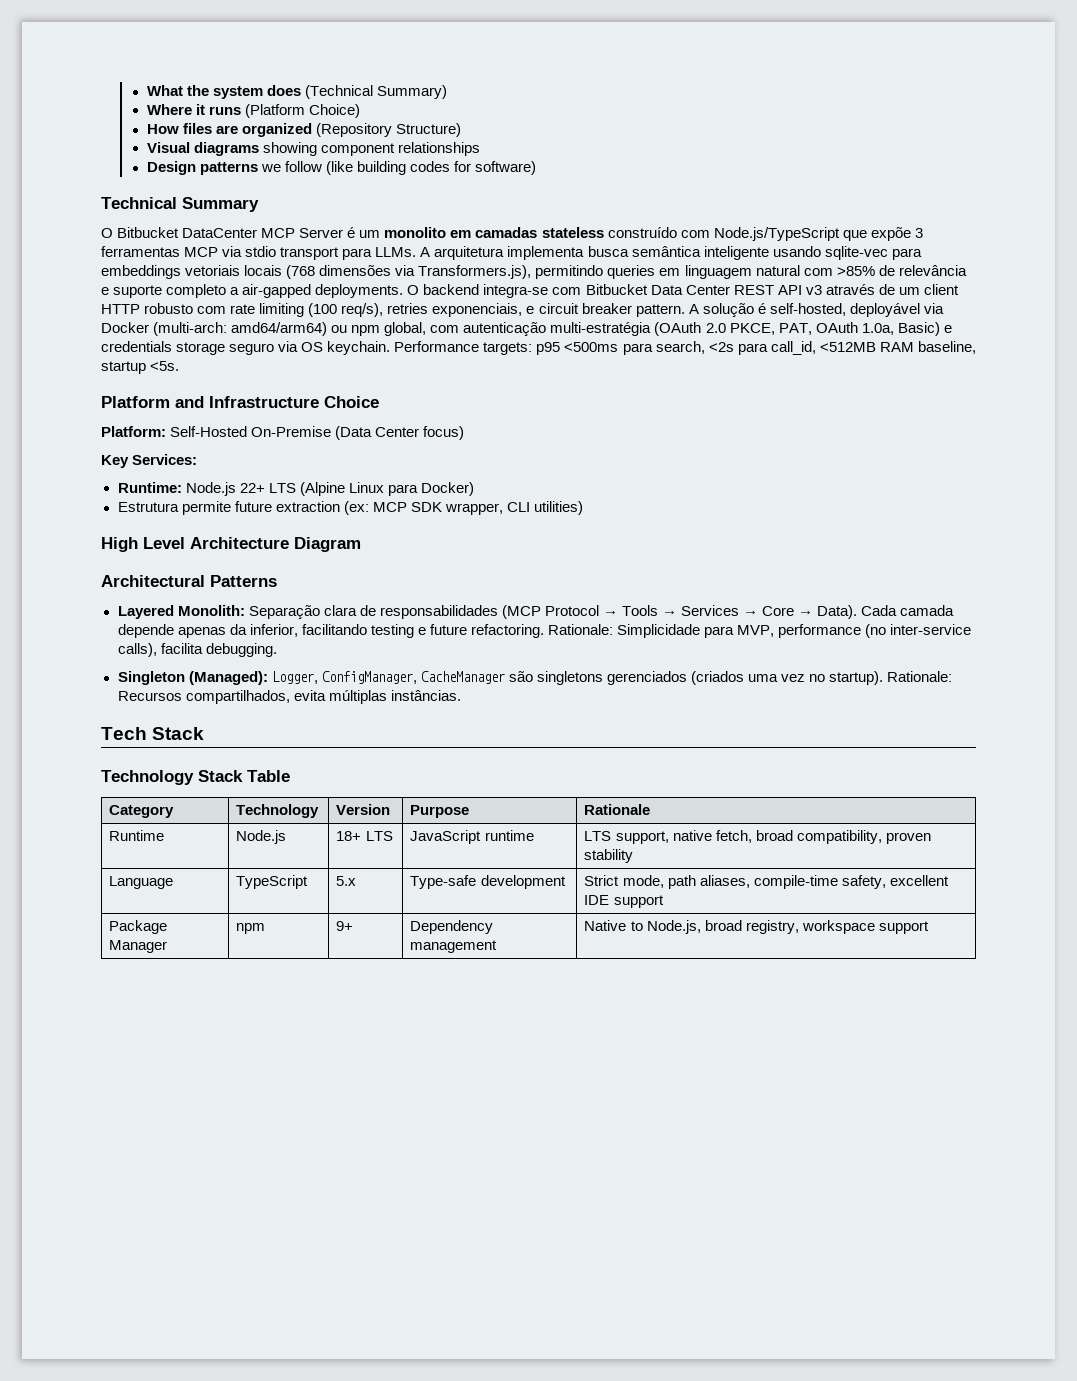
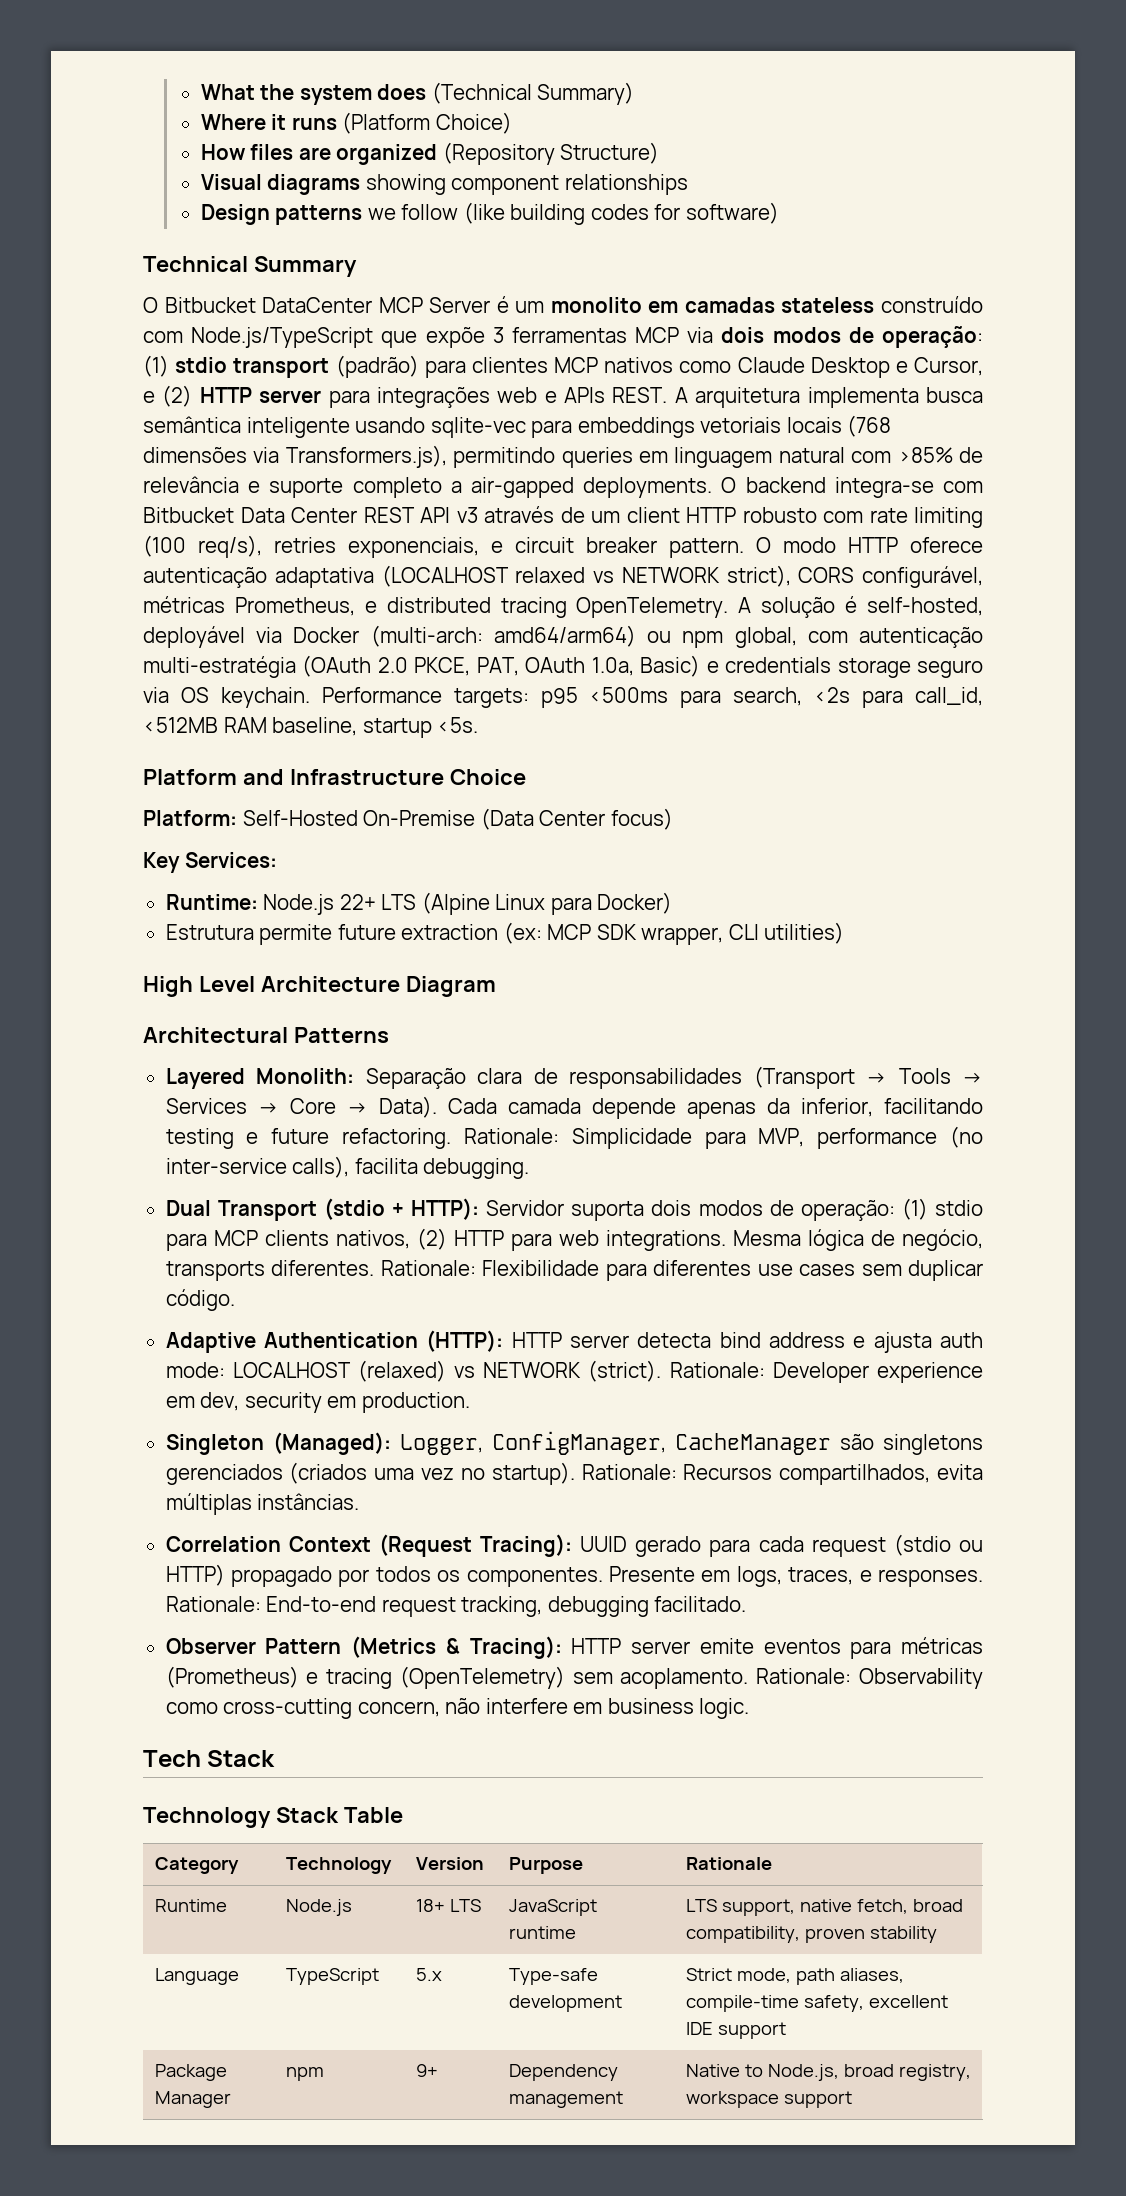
[245,246,417,260] stdio transport para LLMs. -> [721,326,983,348] [143,355,983,378] [143,385,668,408] dois modos de operação: (1) stdio transport (padrão) para clientes MCP nativos como Claude Desktop e Cursor, e (2) HTTP server para integrações web e APIs REST.
(685, 310) none -> [756,537,983,553] [143,565,983,588] [143,596,729,618] O modo HTTP oferece autenticação adaptativa (LOCALHOST relaxed vs NETWORK strict), CORS configurável, métricas Prometheus, e distributed tracing OpenTelemetry.
[501,605,599,619] (MCP Protocol -> [753,1066,855,1089] (Transport
(277, 650) none -> [165,1198,984,1221] [165,1228,984,1251] [165,1260,983,1281] [165,1289,235,1311] [165,1330,984,1353] [165,1360,984,1383] [165,1392,470,1413] // Dual Transport (stdio + HTTP): Servidor suporta dois modos de operação: (1) stdio para MCP clients nativos, (2) HTTP para web integrations. Mesma lógica de negócio, transports diferentes. Rationale: Flexibilidade para diferentes use cases sem duplicar código. // Adaptive Authentication (HTTP): HTTP server detecta bind address e ajusta auth mode: LOCALHOST (relaxed) vs NETWORK (strict). Rationale: Developer experience em dev, security em production.
(461, 695) none -> [165,1534,983,1557] [165,1564,983,1587] [165,1596,747,1617] [165,1636,983,1659] [165,1666,983,1689] [165,1698,750,1719] // Correlation Context (Request Tracing): UUID gerado para cada request (stdio ou HTTP) propagado por todos os componentes. Presente em logs, traces, e responses. Rationale: End-to-end request tracking, debugging facilitado. // Observer Pattern (Metrics & Tracing): HTTP server emite eventos para métricas (Prometheus) e tracing (OpenTelemetry) sem acoplamento. Rationale: Observability como cross-cutting concern, não interfere em business logic.

